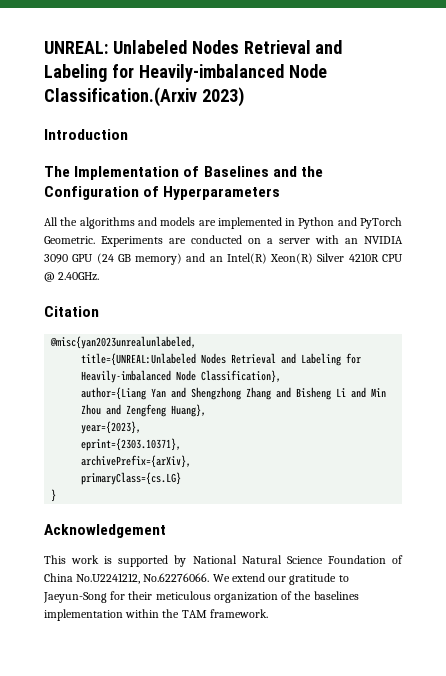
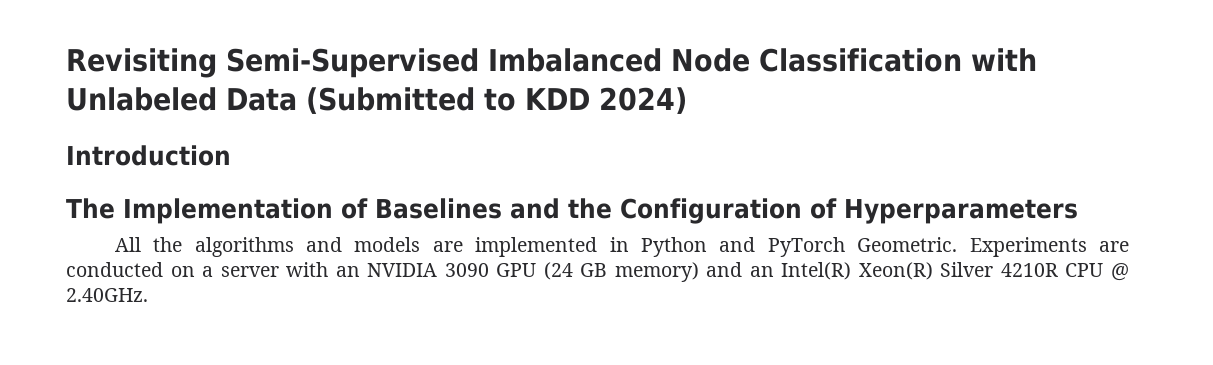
[44,40,343,54] [44,64,327,82] [44,87,244,107] UNREAL: Unlabeled Nodes Retrieval and Labeling for Heavily-imbalanced Node Classification.(Arxiv 2023) -> [66,48,1037,78] [66,87,687,114] Revisiting Semi-Supervised Imbalanced Node Classification with Unlabeled Data (Submitted to KDD 2024)
[44,306,99,317] [50,336,197,349] [81,353,362,366] [81,370,282,383] [81,387,387,400] [81,404,207,417] [81,421,142,434] [81,438,182,451] [81,455,192,468] [81,472,182,485] [51,489,57,502] [44,524,166,538] [44,555,403,567] [44,573,349,585] [43,591,359,603] [44,609,268,621] // Citation // @misc{yan2023unrealunlabeled, // title={UNREAL:Unlabeled Nodes Retrieval and Labeling for Heavily-imbalanced Node Classification}, // author={Liang Yan and Shengzhong Zhang and Bisheng Li and Min Zhou and Zengfeng Huang}, // year={2023}, // eprint={2303.10371}, // archivePrefix={arXiv}, // primaryClass={cs.LG} // } // Acknowledgement // This work is supported by National Natural Science Foundation of China No.U2241212, No.62276066. We extend our gratitude to Jaeyun-Song for their meticulous organization of the baselines implementation within the TAM framework. -> (148, 295) none

